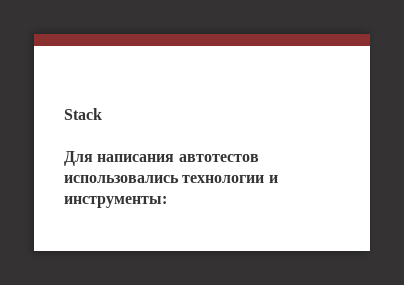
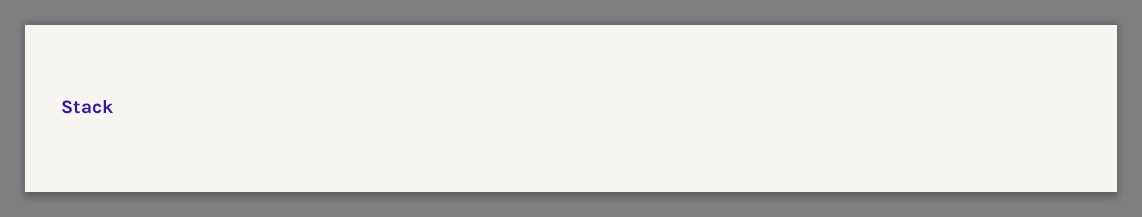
[64,151,259,166] [64,175,278,183] [64,196,167,208] // Для написания автотестов использовались технологии и инструменты: -> (113, 106) none

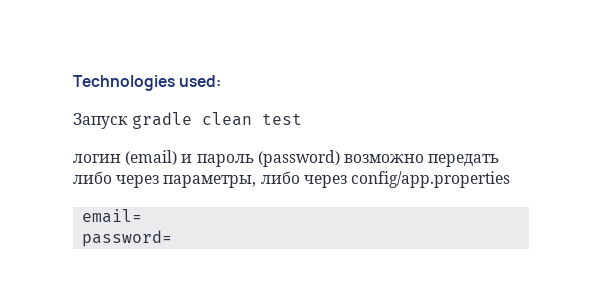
[61,99,113,114] Stack -> [73,75,222,91] [73,112,303,129] [73,150,500,167] [73,171,510,188] [82,209,143,223] [82,230,173,247] Technologies used: // Запуск gradle clean test // логин (email) и пароль (password) возможно передать либо через параметры, либо через config/app.properties // email= // password=

